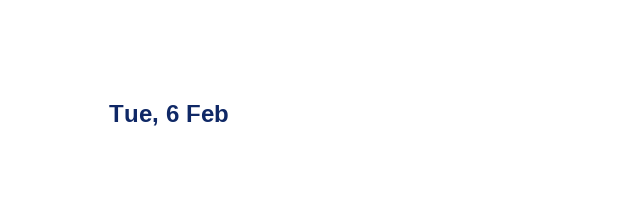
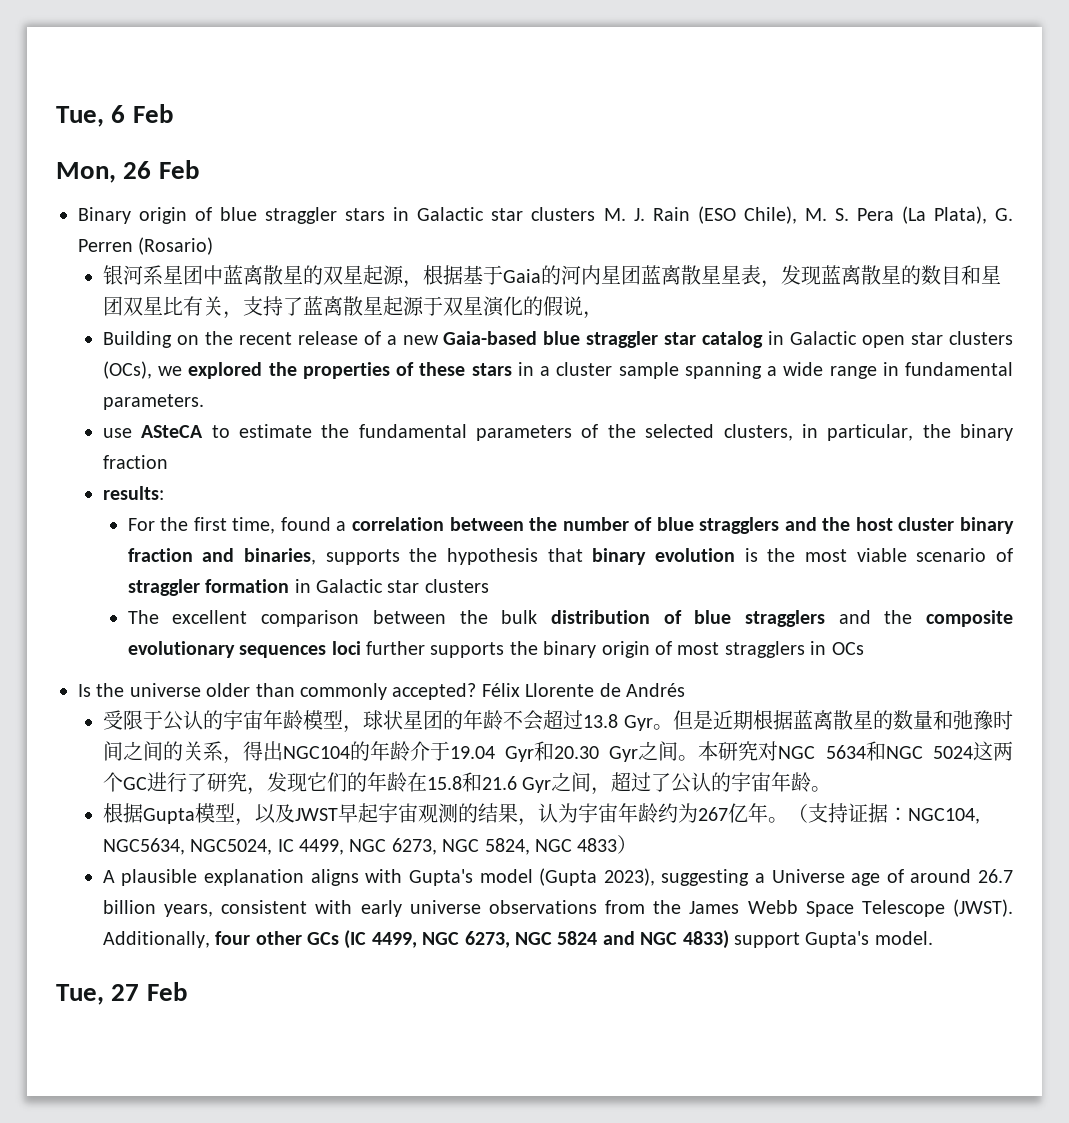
(229, 113) none -> [56,160,199,183] [78,206,1013,224] [78,237,214,255] [102,265,1001,288] [102,296,603,319] [102,331,1013,348] [102,361,1013,379] [102,394,204,410] [102,424,1014,441] [102,455,168,469] [102,486,164,500] [127,517,1014,534] [127,548,1014,565] [127,579,489,596] [127,610,1013,627] [127,641,864,658] [78,683,685,700] [102,710,1013,733] [102,741,1013,764] [102,772,832,795] [102,803,980,826] [102,835,638,855] [102,868,1014,886] [102,899,1014,917] [102,930,933,949] [56,982,187,1005] // Mon, 26 Feb // Binary origin of blue straggler stars in Galactic star clusters M. J. Rain (ESO Chile), M. S. Pera (La Plata), G. Perren (Rosario) // 银河系星团中蓝离散星的双星起源，根据基于Gaia的河内星团蓝离散星星表，发现蓝离散星的数目和星团双星比有关，支持了蓝离散星起源于双星演化的假说， // Building on the recent release of a new Gaia-based blue straggler star catalog in Galactic open star clusters (OCs), we explored the properties of these stars in a cluster sample spanning a wide range in fundamental parameters. // use ASteCA to estimate the fundamental parameters of the selected clusters, in particular, the binary fraction // results: // For the first time, found a correlation between the number of blue stragglers and the host cluster binary fraction and binaries, supports the hypothesis that binary evolution is the most viable scenario of straggler formation in Galactic star clusters // The excellent comparison between the bulk distribution of blue stragglers and the composite evolutionary sequences loci further supports the binary origin of most stragglers in OCs // Is the universe older than commonly accepted? Félix Llorente de Andrés // 受限于公认的宇宙年龄模型，球状星团的年龄不会超过13.8 Gyr。但是近期根据蓝离散星的数量和弛豫时间之间的关系，得出NGC104的年龄介于19.04 Gyr和20.30 Gyr之间。本研究对NGC 5634和NGC 5024这两个GC进行了研究，发现它们的年龄在15.8和21.6 Gyr之间，超过了公认的宇宙年龄。 // 根据Gupta模型，以及JWST早起宇宙观测的结果，认为宇宙年龄约为267亿年。（支持证据：NGC104, NGC5634, NGC5024, IC 4499, NGC 6273, NGC 5824, NGC 4833） // A plausible explanation aligns with Gupta's model (Gupta 2023), suggesting a Universe age of around 26.7 billion years, consistent with early universe observations from the James Webb Space Telescope (JWST). Additionally, four other GCs (IC 4499, NGC 6273, NGC 5824 and NGC 4833) support Gupta's model. // Tue, 27 Feb

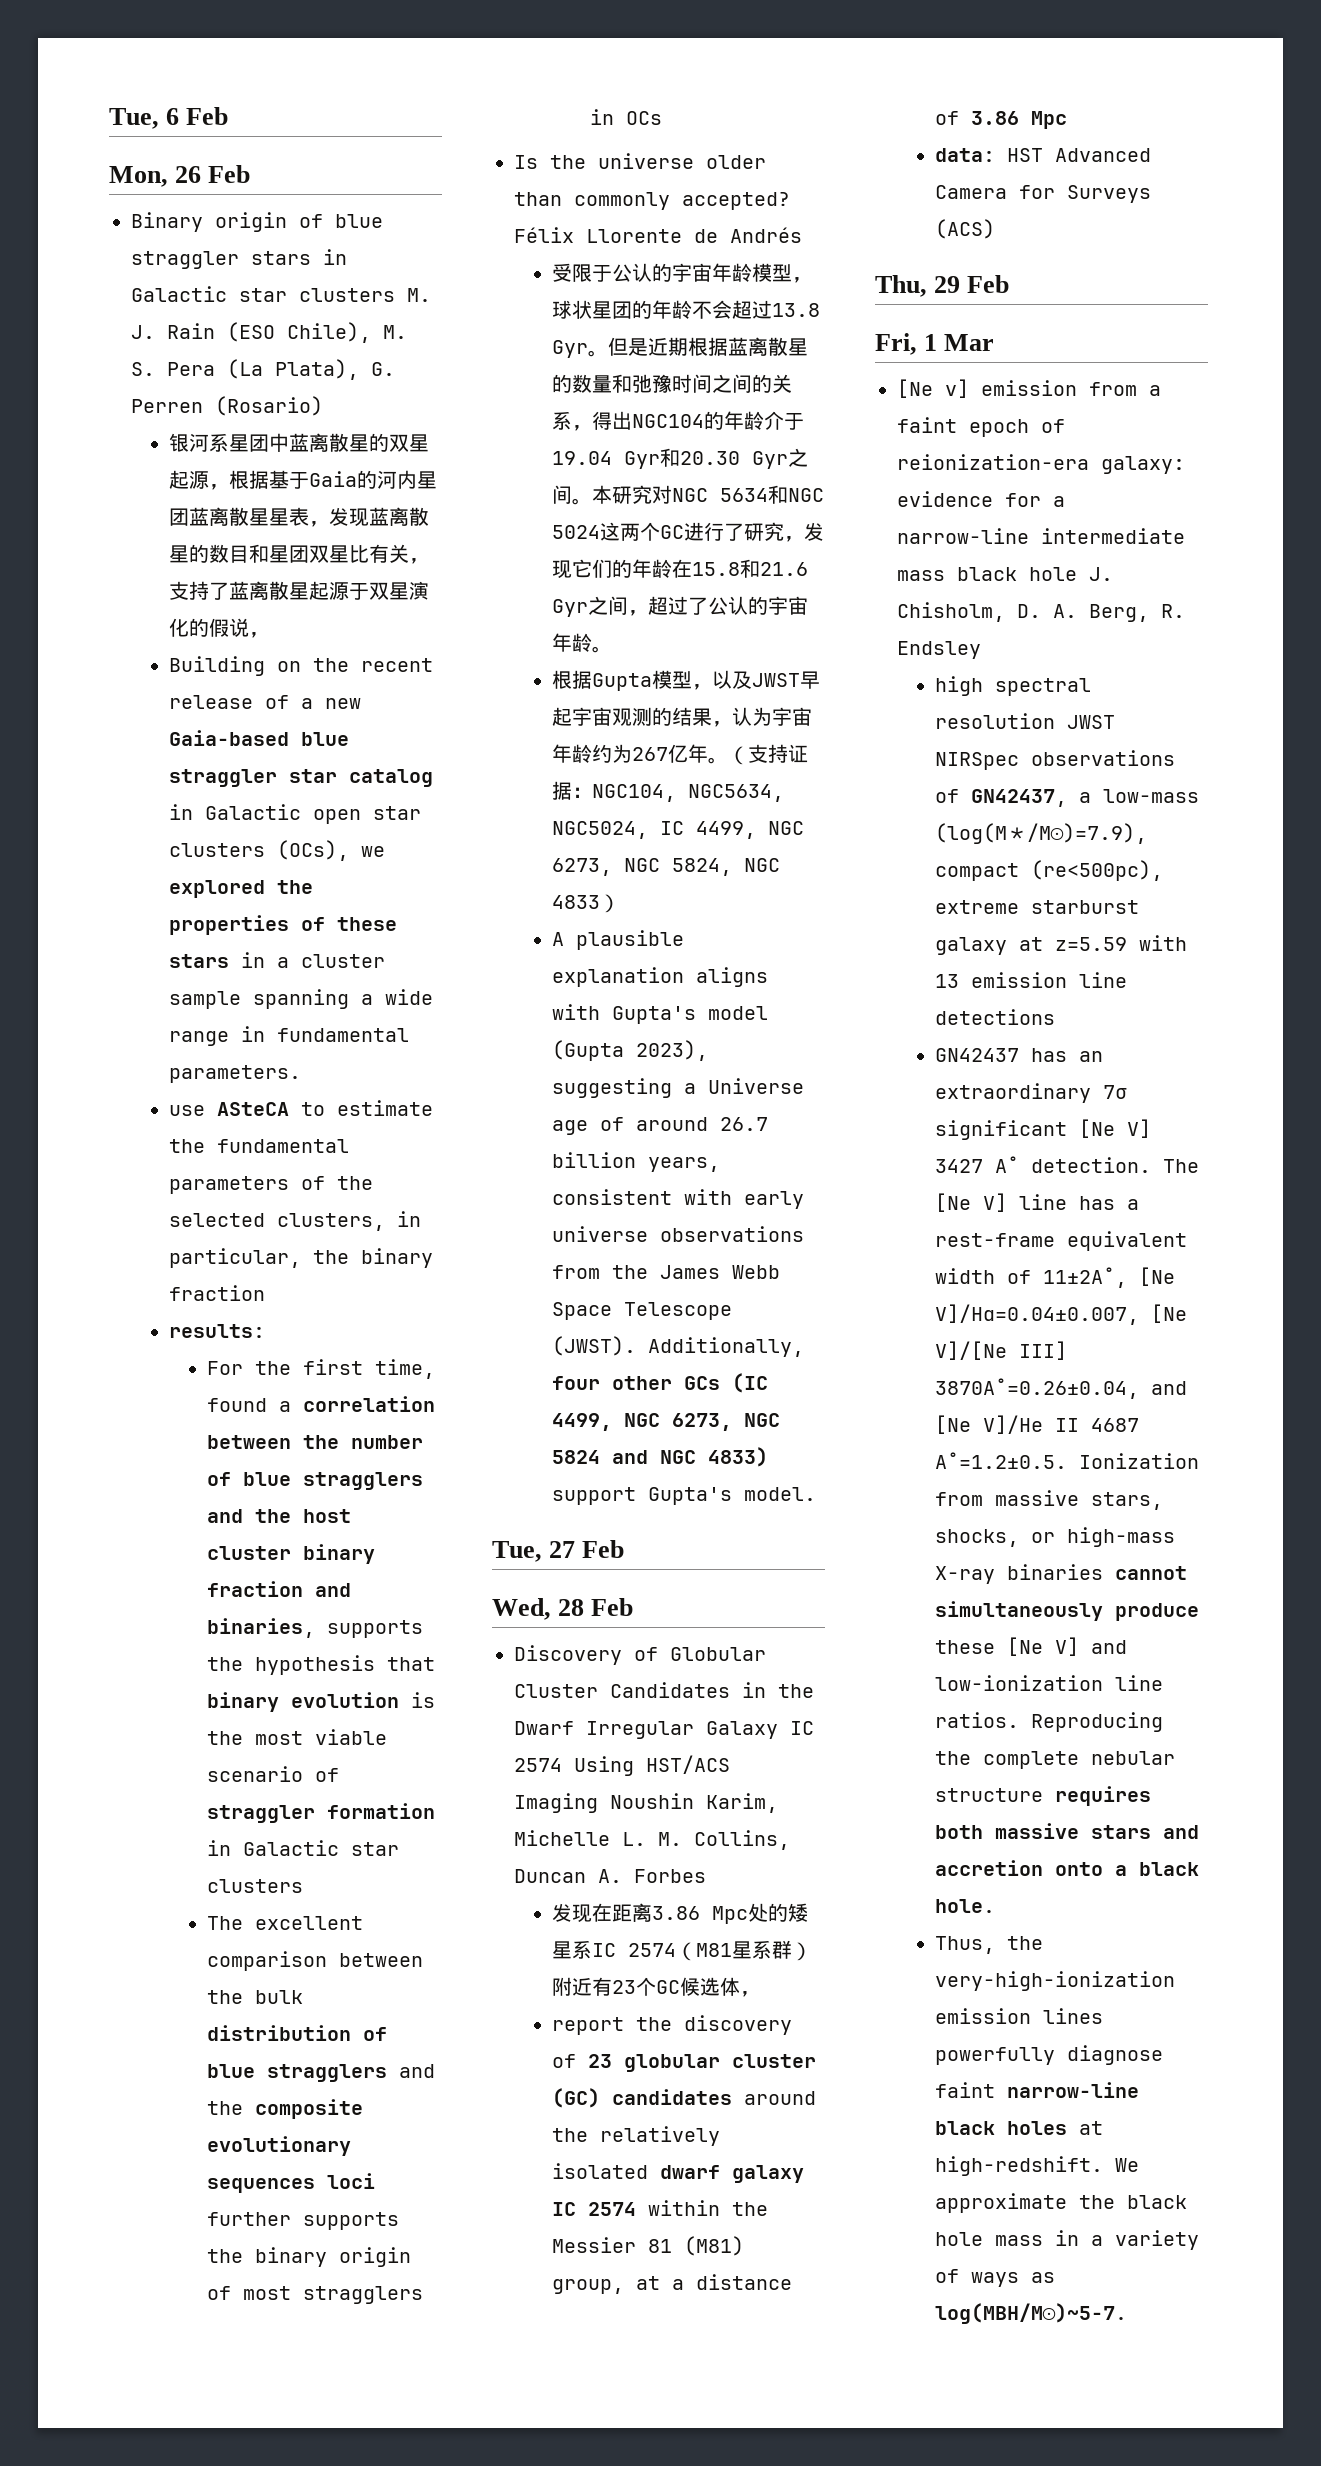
(187, 991) none -> [492,1598,634,1620] [514,1645,766,1665] [514,1682,814,1698] [514,1721,814,1739] [514,1755,730,1776] [514,1793,778,1813] [514,1830,790,1850] [514,1869,706,1883] [552,1903,809,1924] [552,1940,813,1961] [552,1977,761,1997] [552,2015,793,2035] [552,2054,817,2072] [552,2088,817,2108] [552,2126,721,2146] [552,2163,805,2183] [552,2200,769,2216] [552,2236,745,2256] [552,2274,793,2294] [935,111,1068,129] [935,148,1152,162] [935,185,1152,203] [935,219,996,239] [875,275,1010,297] [875,333,995,355] [897,379,1161,398] [897,417,1065,437] [897,454,1185,474] [897,491,1065,507] [897,528,1185,544] [897,567,1113,581] [897,602,1185,622] [897,641,981,659] [935,676,1092,696] [935,713,1116,729] [935,750,1176,770] [935,789,1200,807] [935,823,1148,844] [935,860,1164,881] [935,900,1140,914] [935,935,1188,955] [935,972,1128,988] [935,1009,1056,1025] [935,1048,1104,1062] [935,1083,1128,1103] [935,1119,1152,1140] [935,1156,1200,1173] [935,1193,1140,1212] [935,1231,1188,1251] [935,1267,1176,1288] [935,1304,1188,1325] [935,1341,1068,1360] [935,1378,1188,1399] [935,1415,1140,1434] [935,1452,1200,1469] [935,1490,1164,1510] [935,1527,1176,1547] [935,1564,1188,1584] [935,1601,1200,1621] [935,1637,1128,1656] [935,1675,1164,1691] [935,1712,1164,1732] [935,1751,1176,1769] [935,1786,1152,1806] [935,1823,1200,1839] [935,1860,1200,1876] [935,1899,996,1913] [935,1936,1044,1954] [935,1971,1176,1991] [935,2008,1104,2024] [935,2045,1164,2065] [935,2082,1140,2098] [935,2121,1104,2135] [935,2156,1140,2176] [935,2193,1188,2213] [935,2230,1200,2250] [935,2269,1056,2287] [935,2303,1128,2324] // Wed, 28 Feb // Discovery of Globular Cluster Candidates in the Dwarf Irregular Galaxy IC 2574 Using HST/ACS Imaging Noushin Karim, Michelle L. M. Collins, Duncan A. Forbes // 发现在距离3.86 Mpc处的矮星系IC 2574（M81星系群）附近有23个GC候选体， // report the discovery of 23 globular cluster (GC) candidates around the relatively isolated dwarf galaxy IC 2574 within the Messier 81 (M81) group, at a distance of 3.86 Mpc // data: HST Advanced Camera for Surveys (ACS) // Thu, 29 Feb // Fri, 1 Mar // [Ne v] emission from a faint epoch of reionization-era galaxy: evidence for a narrow-line intermediate mass black hole J. Chisholm, D. A. Berg, R. Endsley // high spectral resolution JWST NIRSpec observations of GN42437, a low-mass (log(M∗/M⊙)=7.9), compact (re<500pc), extreme starburst galaxy at z=5.59 with 13 emission line detections // GN42437 has an extraordinary 7σ significant [Ne V] 3427 A˚ detection. The [Ne V] line has a rest-frame equivalent width of 11±2A˚, [Ne V]/Hα=0.04±0.007, [Ne V]/[Ne III] 3870A˚=0.26±0.04, and [Ne V]/He II 4687 A˚=1.2±0.5. Ionization from massive stars, shocks, or high-mass X-ray binaries cannot simultaneously produce these [Ne V] and low-ionization line ratios. Reproducing the complete nebular structure requires both massive stars and accretion onto a black hole. // Thus, the very-high-ionization emission lines powerfully diagnose faint narrow-line black holes at high-redshift. We approximate the black hole mass in a variety of ways as log(MBH/M⊙)∼5−7.

